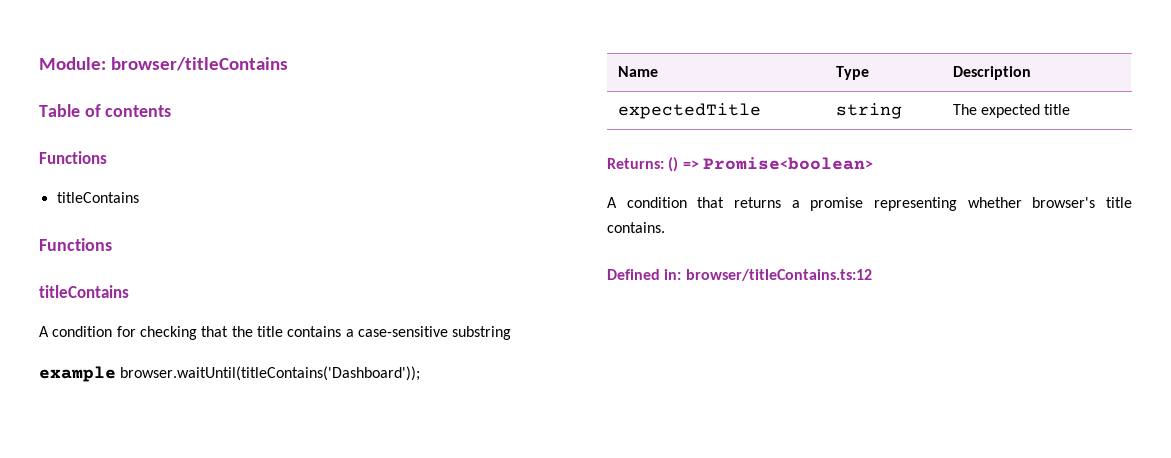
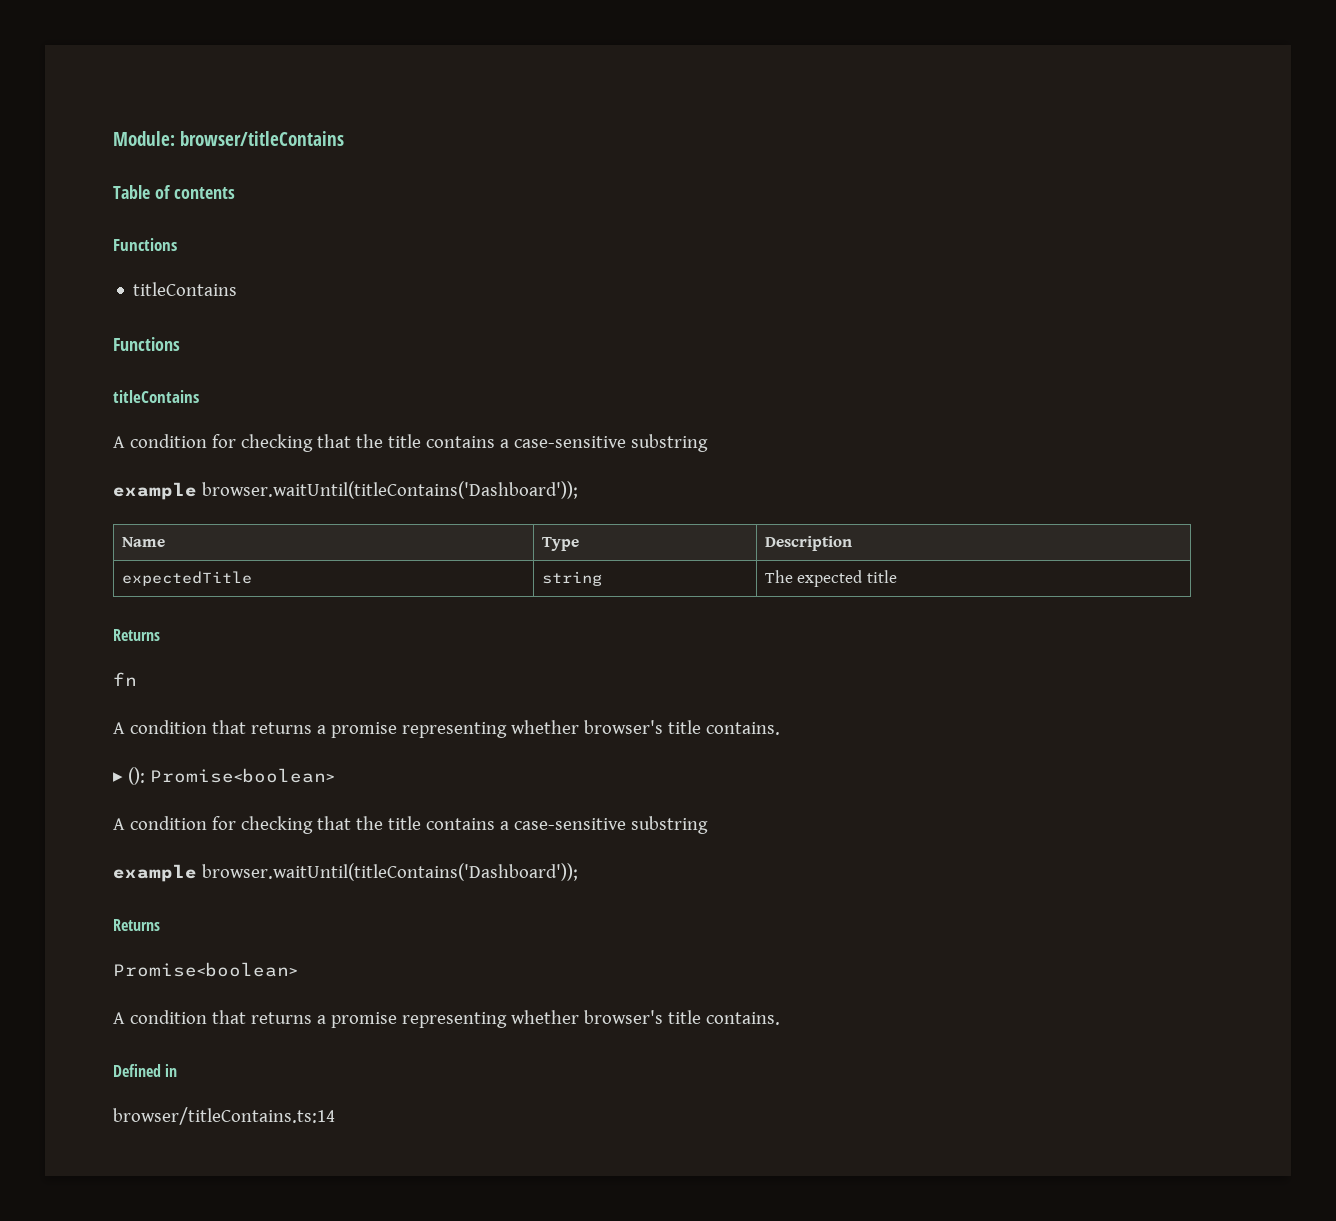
[607,157,699,172] Returns: () => -> [113,629,160,641] [113,672,137,686] [113,720,780,738] [113,767,334,785] [113,816,708,834] [113,863,578,882] [113,919,160,931] Returns // fn // A condition that returns a promise representing whether browser's title contains. // ▸ (): Promise<boolean> // A condition for checking that the title contains a case-sensitive substring // example browser.waitUntil(titleContains('Dashboard')); // Returns //
[664,269,872,281] in: browser/titleContains.ts:12 -> [165,1064,178,1077] [113,1107,335,1125] in // browser/titleContains.ts:14

